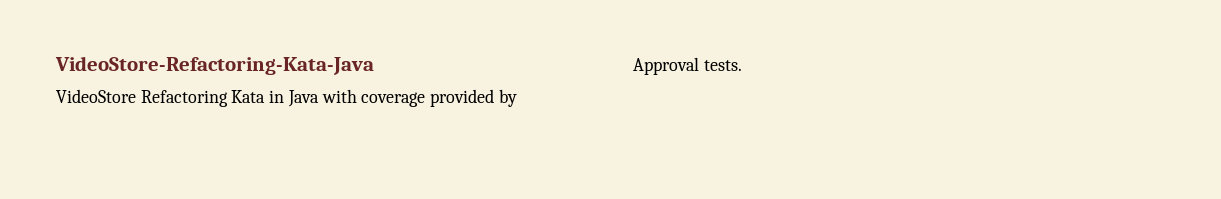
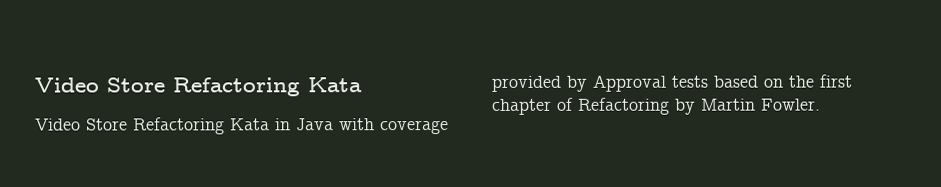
[55,56,374,75] [56,89,136,103] VideoStore-Refactoring-Kata-Java // VideoStore -> [34,77,362,97] [35,118,128,131] Video Store Refactoring Kata // Video Store
[703,60,742,71] tests. -> [671,74,852,88] [492,97,821,115] tests based on the first chapter of Refactoring by Martin Fowler.

